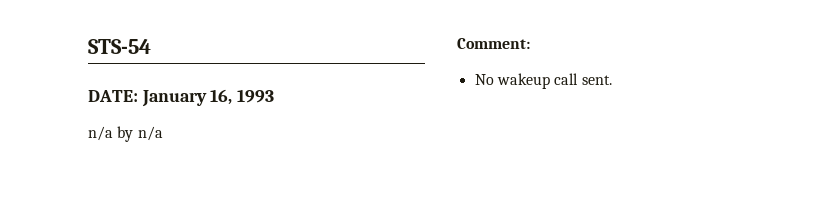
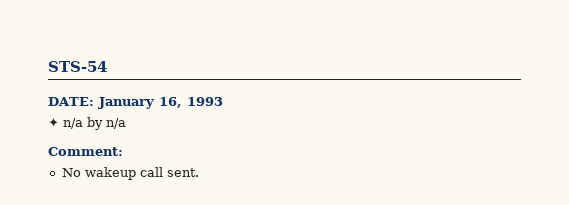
(275, 96) none -> [48,117,59,128] ✦

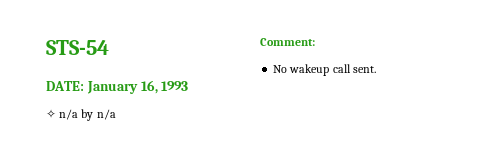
[48,117,59,128] ✦ -> [46,109,56,119] ✧

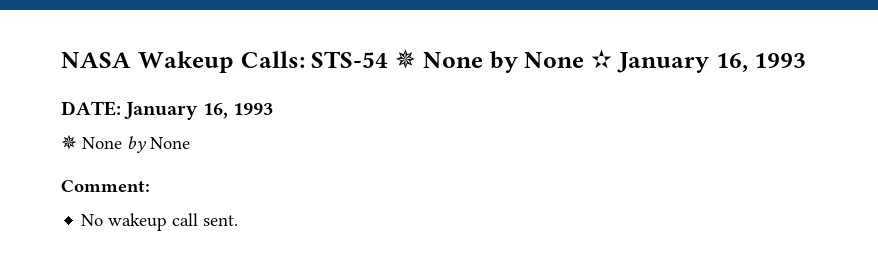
[46,40,109,55] STS-54 -> [61,49,807,73] NASA Wakeup Calls: STS-54 ✵ None by None ✫ January 16, 1993
[46,109,116,121] ✧ n/a by n/a -> [61,134,190,153] ✵ None by None

